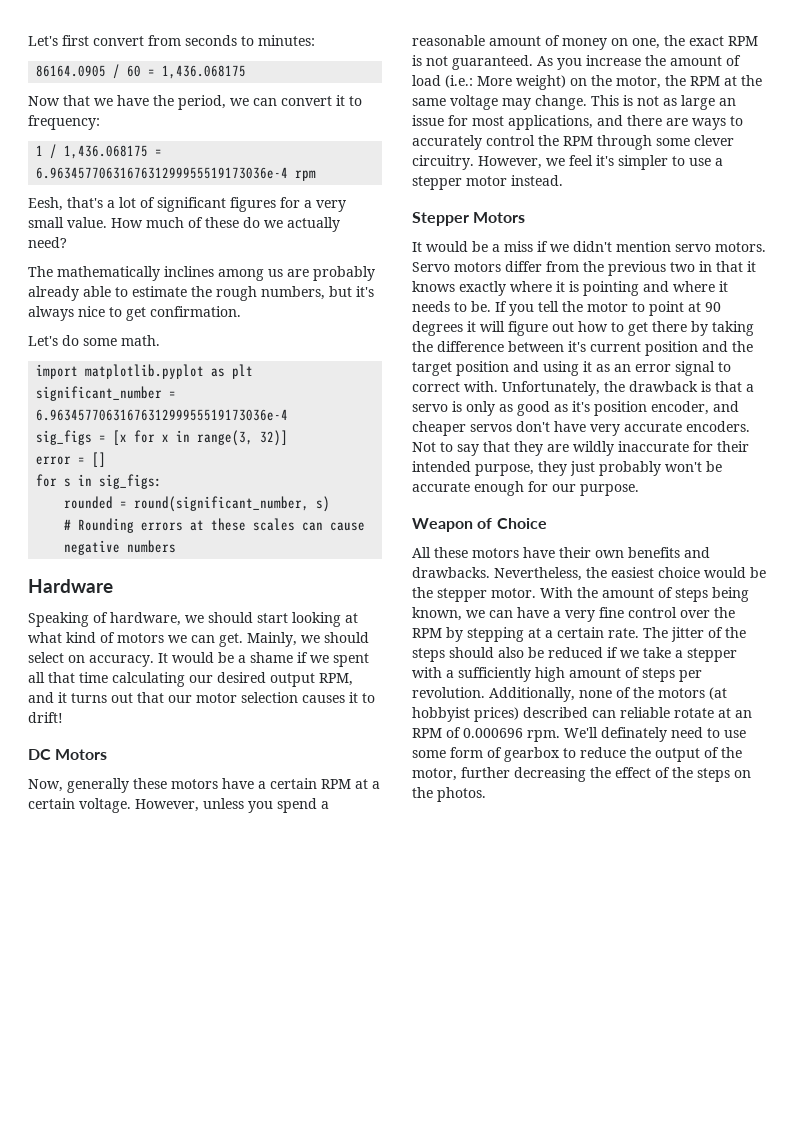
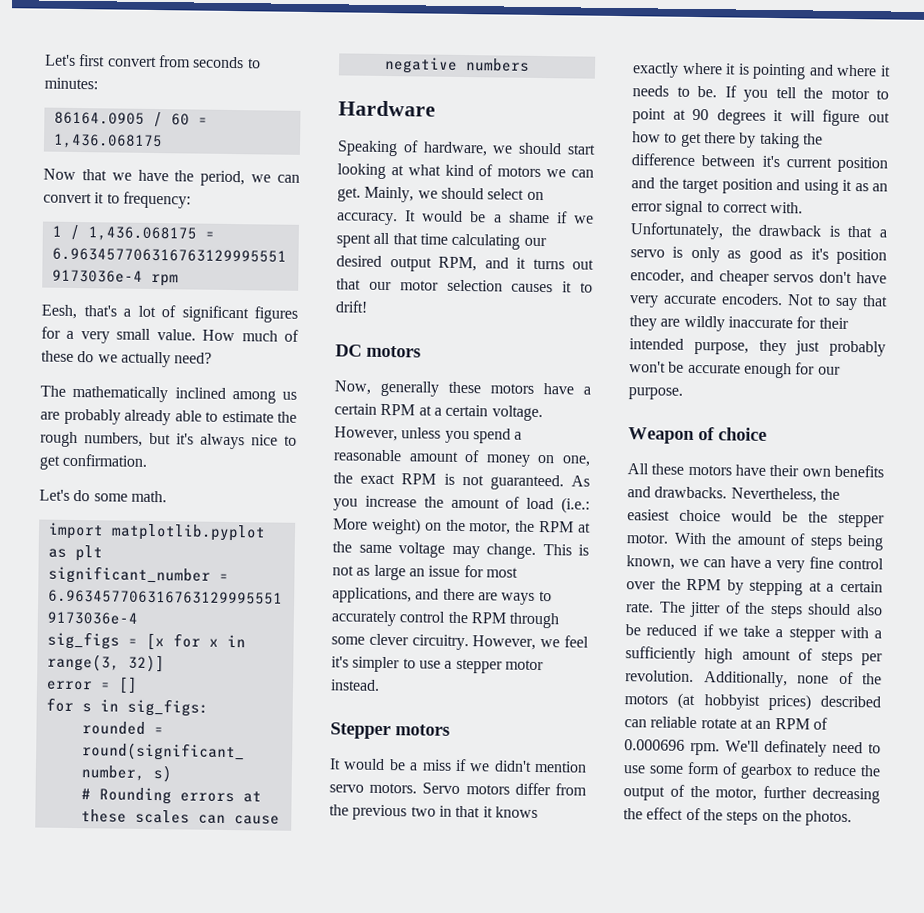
[164,266,214,277] inclines -> [174,387,226,399] inclined
[55,749,108,760] Motors -> [366,345,421,358] motors
[473,212,526,223] Motors -> [395,724,450,736] motors
[496,518,547,529] Choice -> [718,427,767,441] choice

